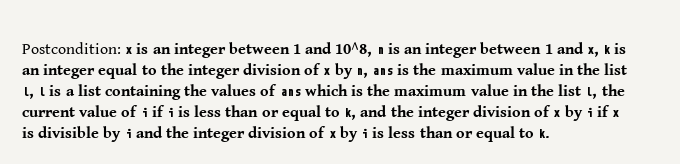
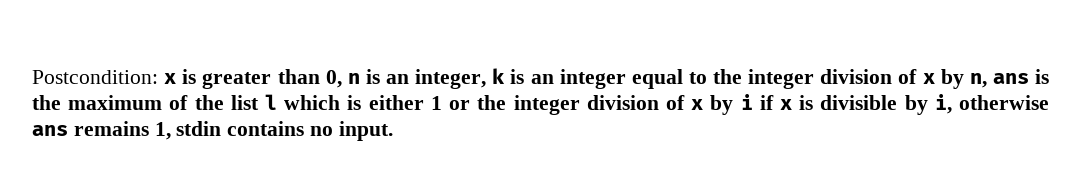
[152,42,599,58] an integer between 1 and 10^8, n is an integer between 1 and x, -> [202,69,487,89] greater than 0, n is an integer,
[516,63,628,75] [22,84,625,100] [22,105,388,121] value in the list l, l is a list containing the values of ans which is the maximum value in the list l, the current value of i if i is less than or equal to k, and -> [169,94,471,110] of the list l which is either 1 or
[124,126,551,142] i and the integer division of x by i is less than or equal to k. -> [934,94,1050,114] [32,121,393,141] i, otherwise ans remains 1, stdin contains no input.

